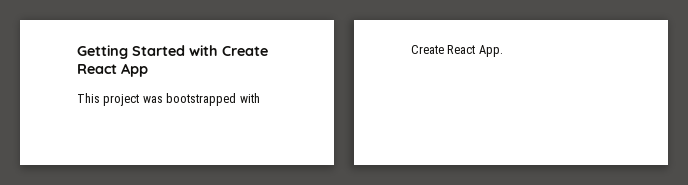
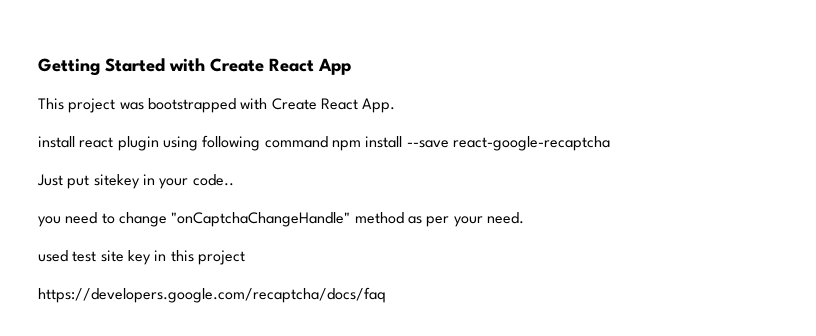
(503, 51) none -> [38,135,610,151] [37,174,234,189] [38,212,524,227] [38,250,245,265] [38,287,386,303] // install react plugin using following command npm install --save react-google-recaptcha // Just put sitekey in your code.. // you need to change "onCaptchaChangeHandle" method as per your need. // used test site key in this project // https://developers.google.com/recaptcha/docs/faq

